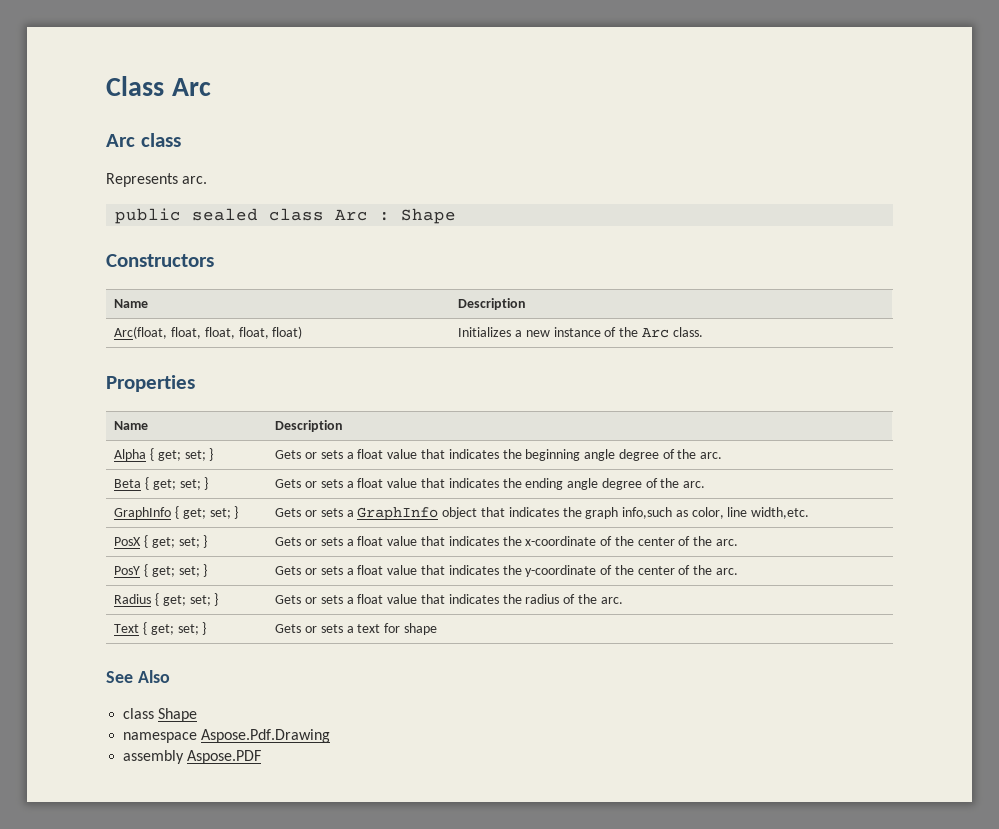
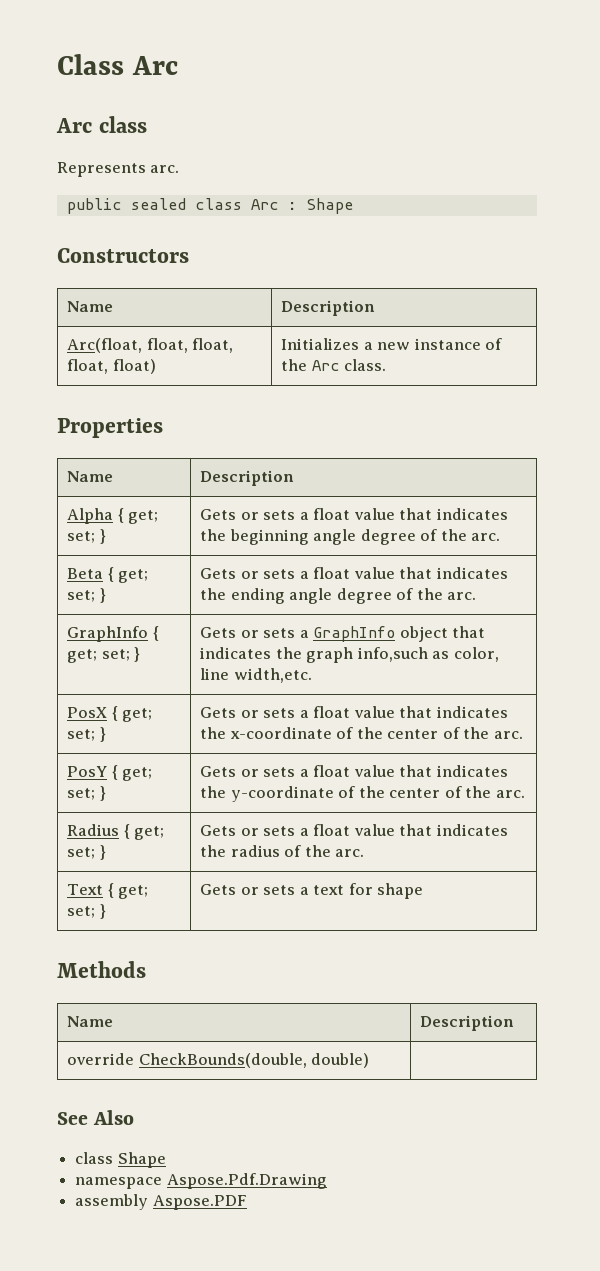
(437, 629) none -> [57,961,146,978] [67,1016,114,1027] [420,1015,515,1031] [67,1053,370,1068] // Methods // Name | Description // override CheckBounds(double, double) |

